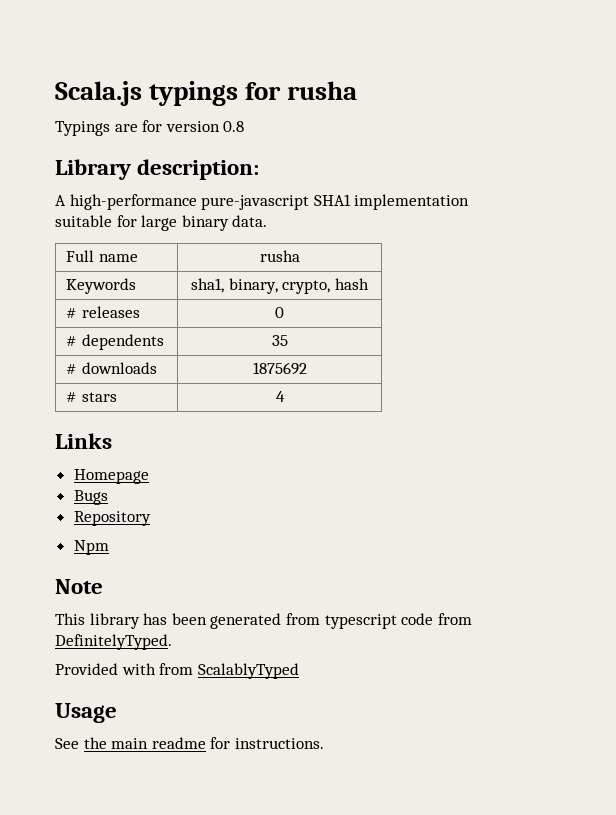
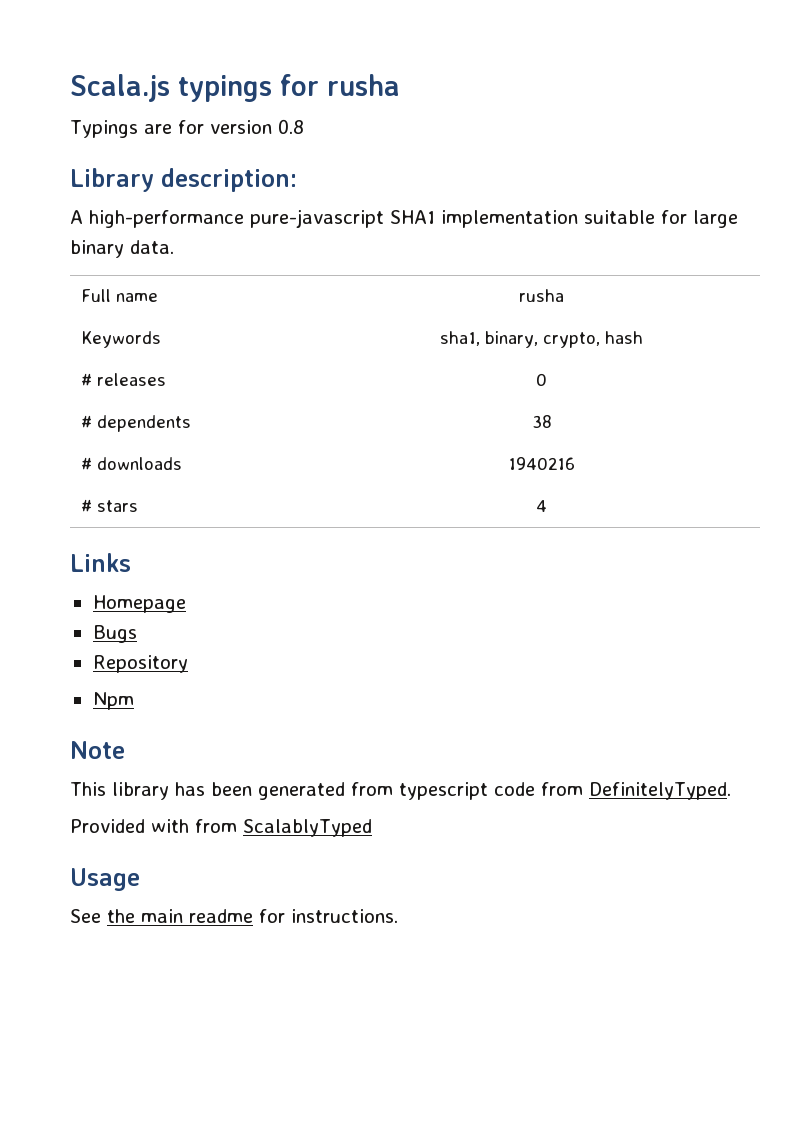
[271,335,288,346] 35 -> [531,415,552,428] 38
[252,362,307,375] 1875692 -> [508,457,575,470] 1940216

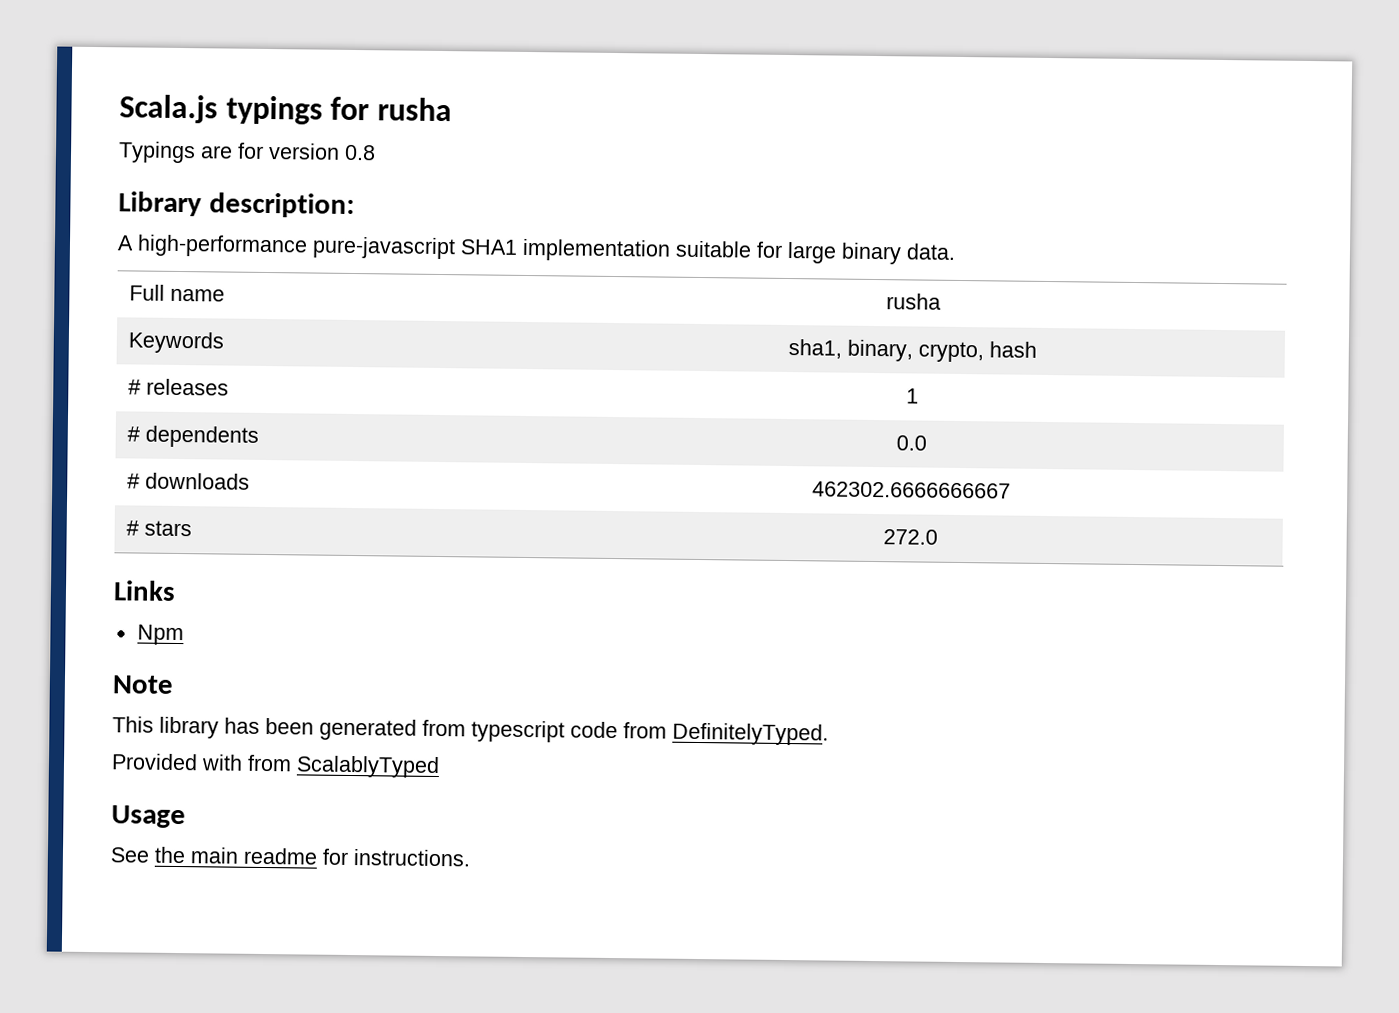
[536,373,547,386] 0 -> [906,388,919,404] 1
[531,415,552,428] 38 -> [896,435,927,451] 0.0
[508,457,575,470] 1940216 -> [812,481,1011,499] 462302.6666666667
[536,500,547,512] 4 -> [883,529,938,545] 272.0
[92,595,186,613] [92,625,137,643] [92,655,188,673] // Homepage // Bugs // Repository -> (176, 590) none

